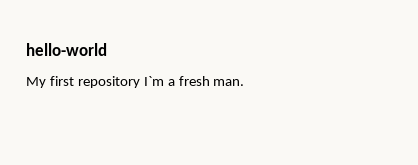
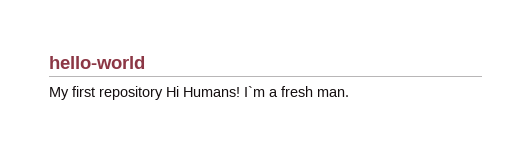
(140, 82) none -> [166,86,240,97] Hi Humans!

